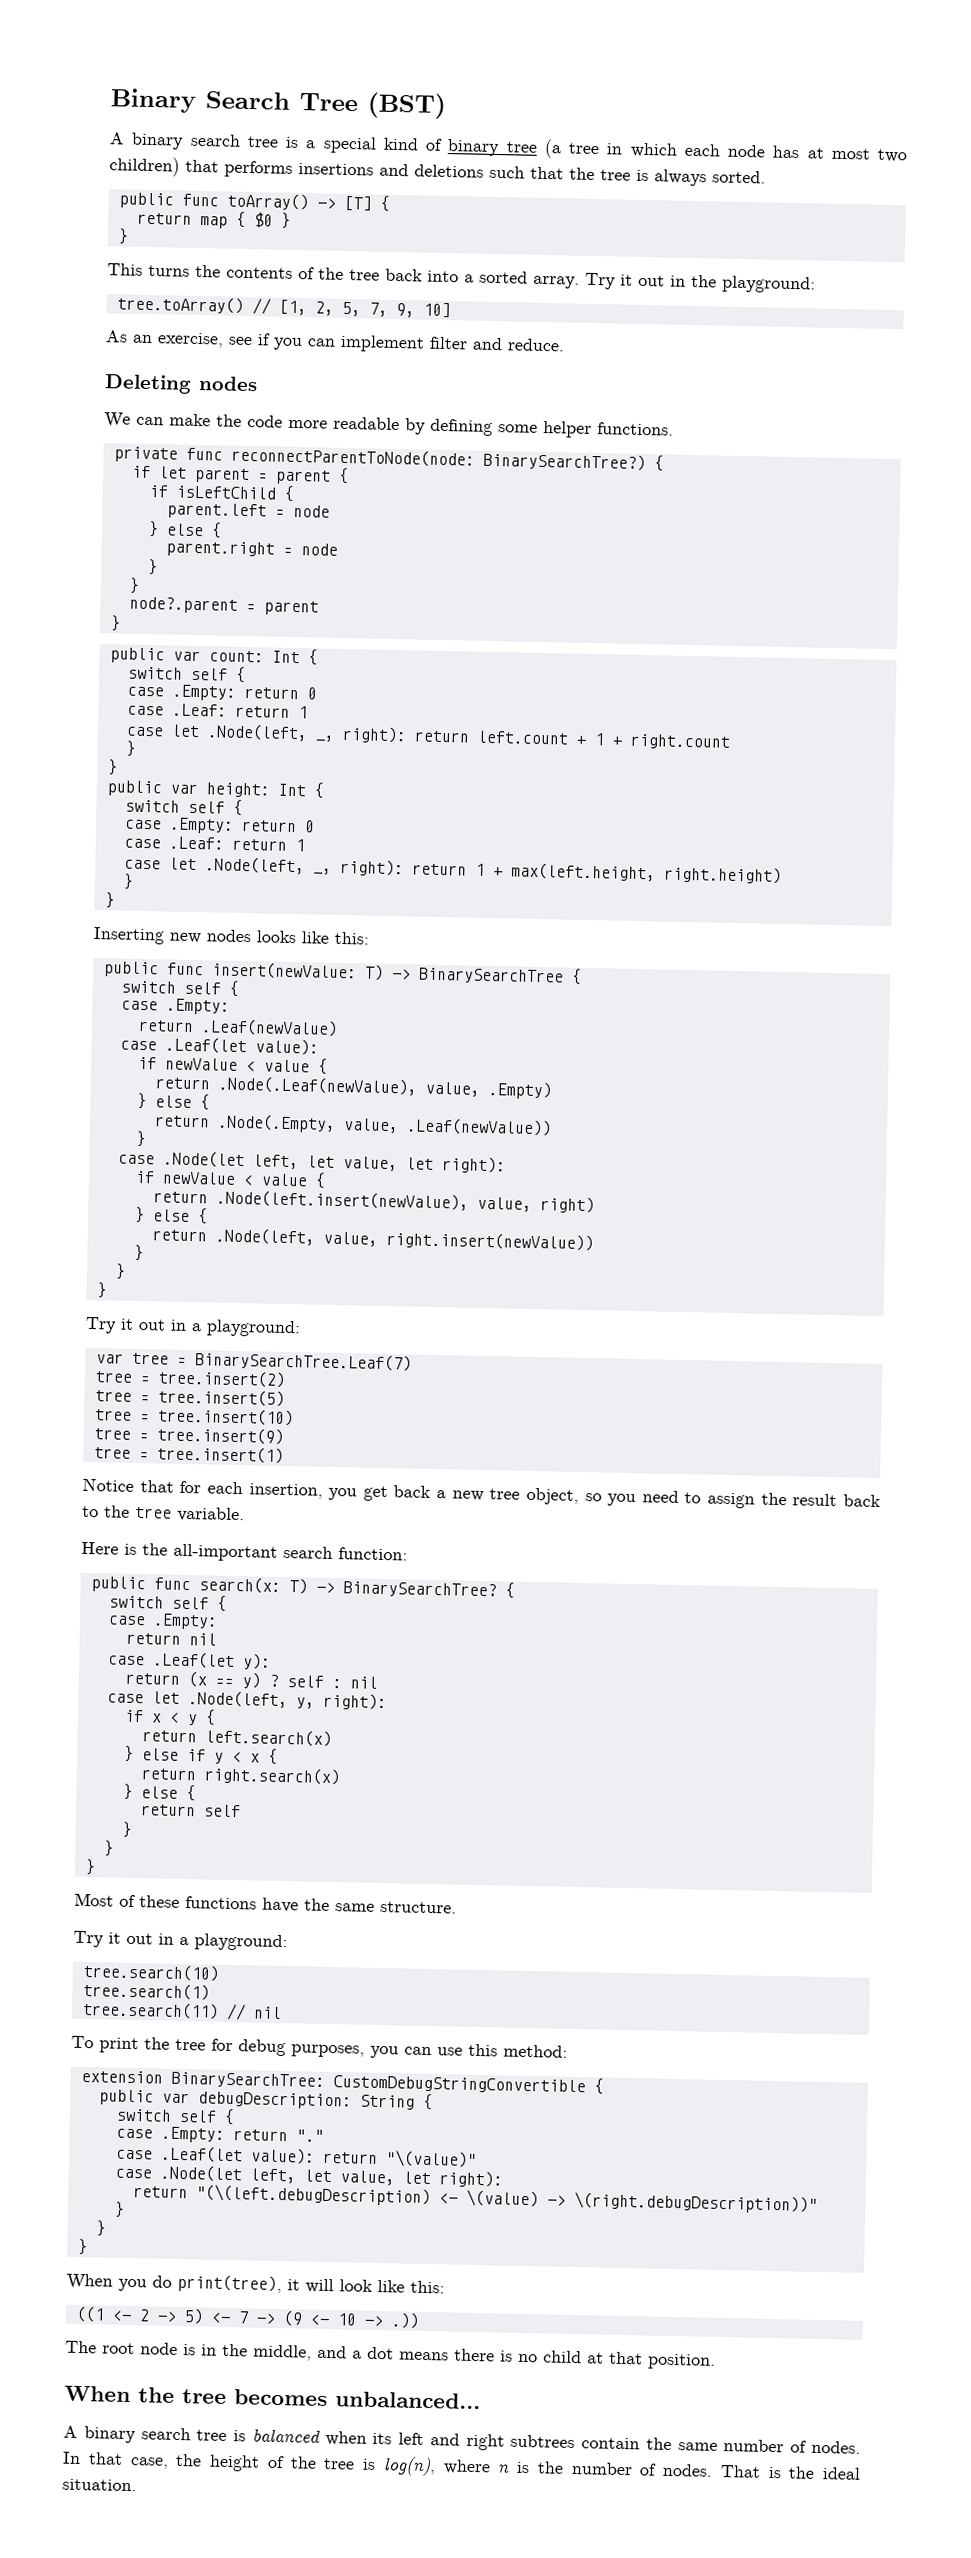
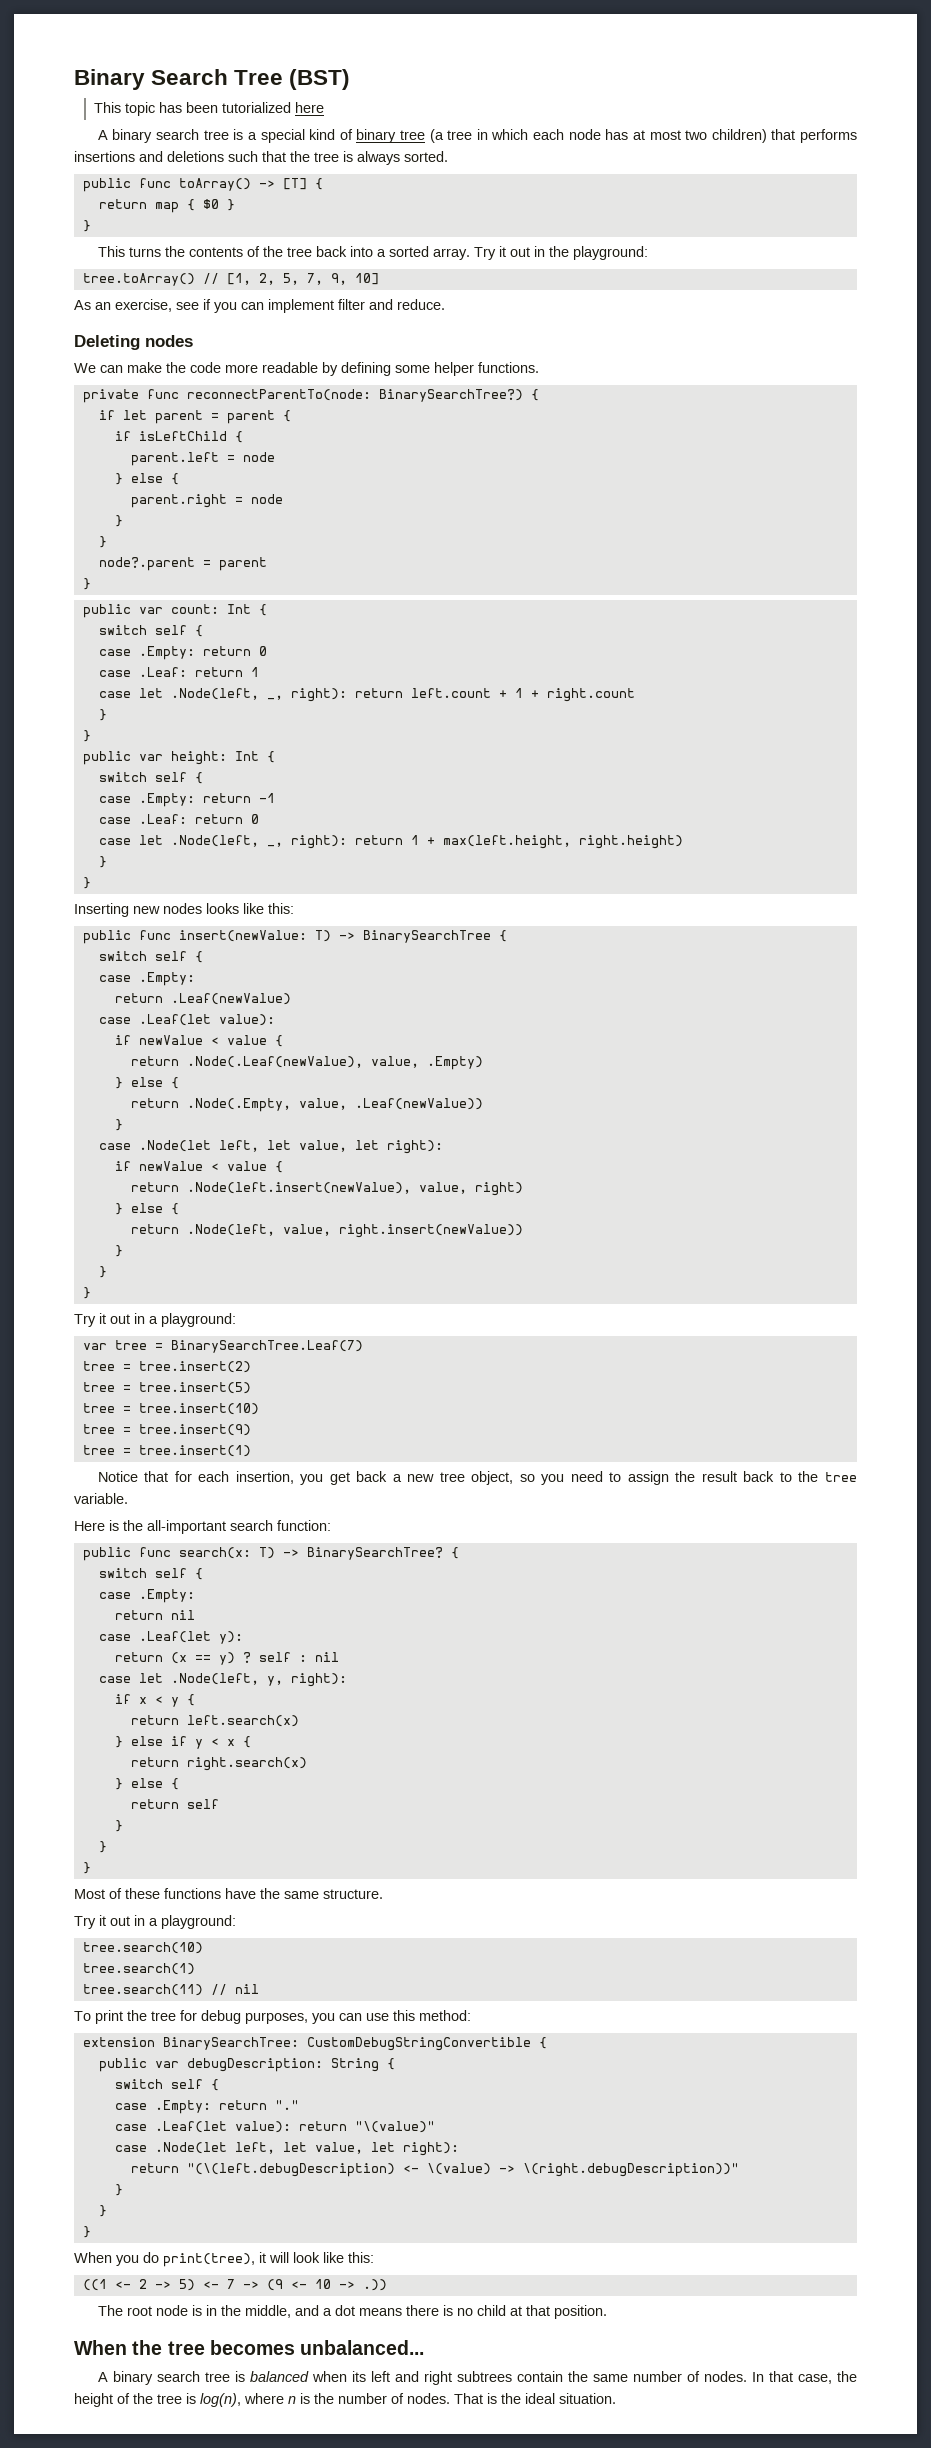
(446, 105) none -> [94,102,325,116] // This topic has been tutorialized here
[230,446,475,468] reconnectParentToNode(node: -> [186,389,371,401] reconnectParentTo(node:
[304,820,315,833] [123,836,305,852] 0 // case .Leaf: return 1 -> [258,793,275,803] [98,814,259,824] -1 // case .Leaf: return 0

